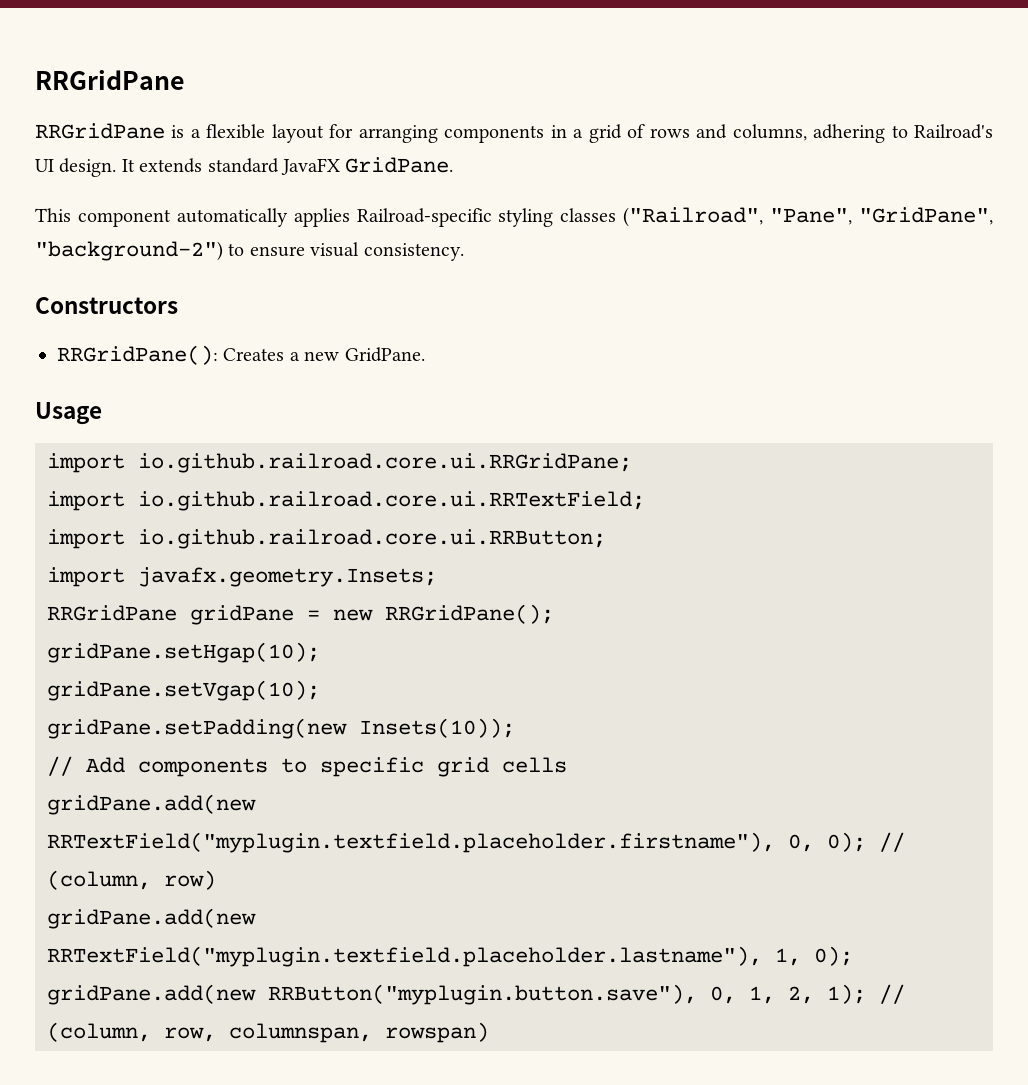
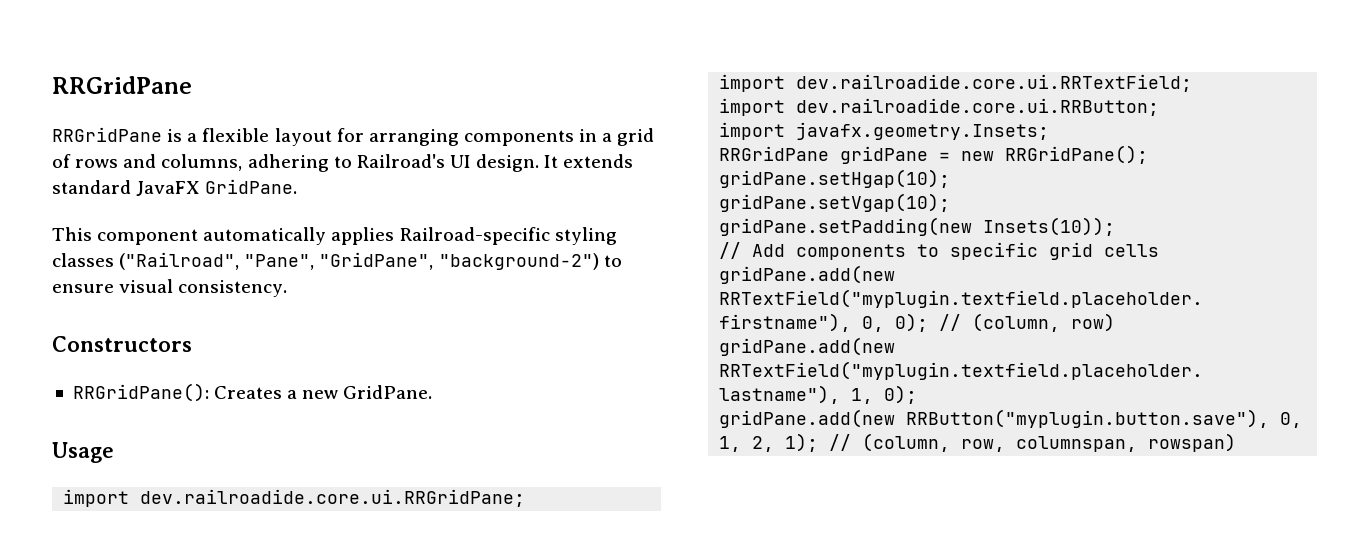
[138,453,632,473] [47,491,645,511] [47,529,606,549] io.github.railroad.core.ui.RRGridPane; // import io.github.railroad.core.ui.RRTextField; // import io.github.railroad.core.ui.RRButton; -> [140,489,526,507] [719,74,1193,92] [719,98,1160,116] dev.railroadide.core.ui.RRGridPane; // import dev.railroadide.core.ui.RRTextField; // import dev.railroadide.core.ui.RRButton;

